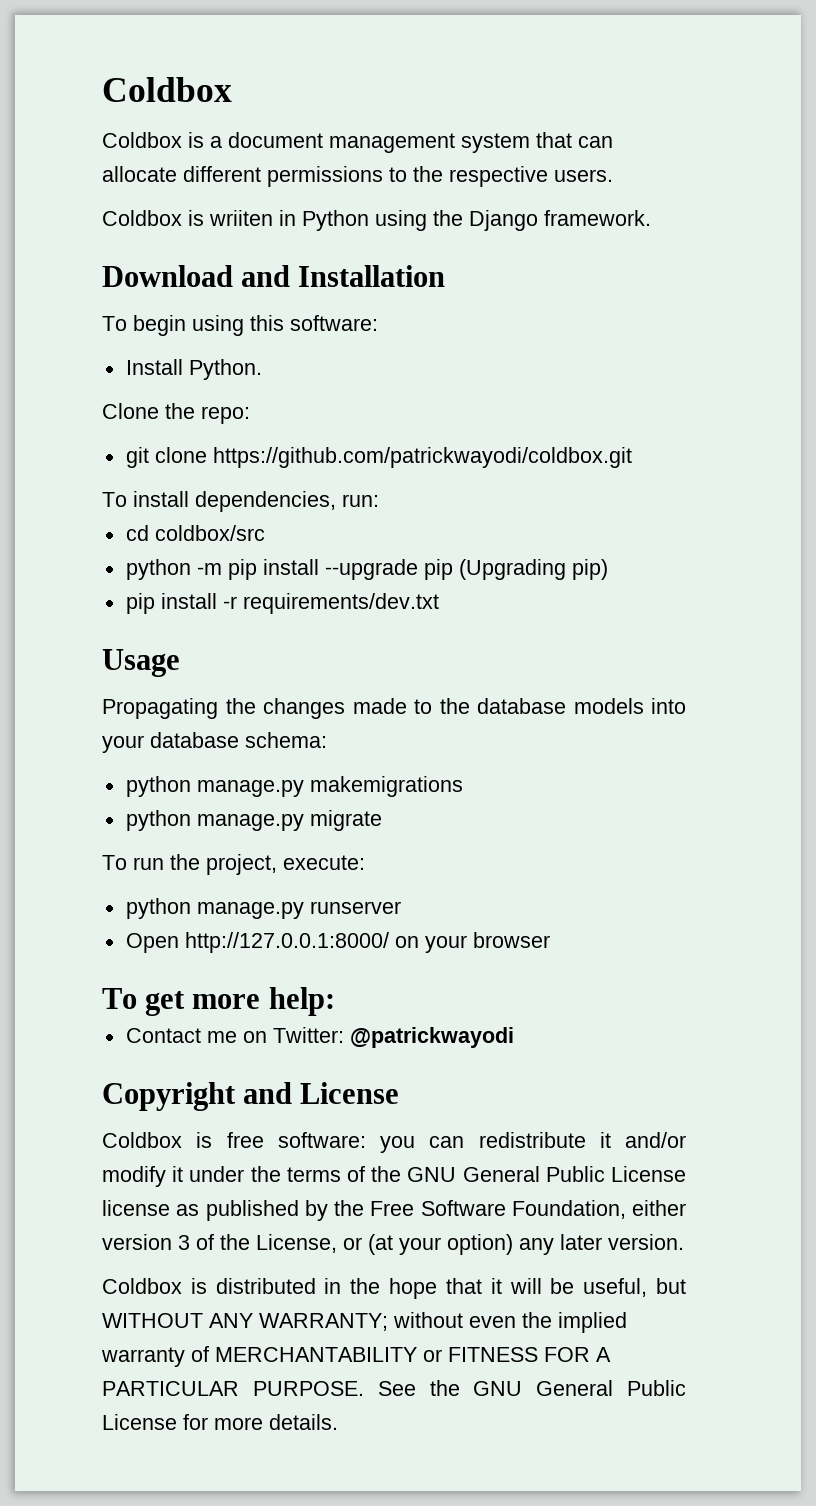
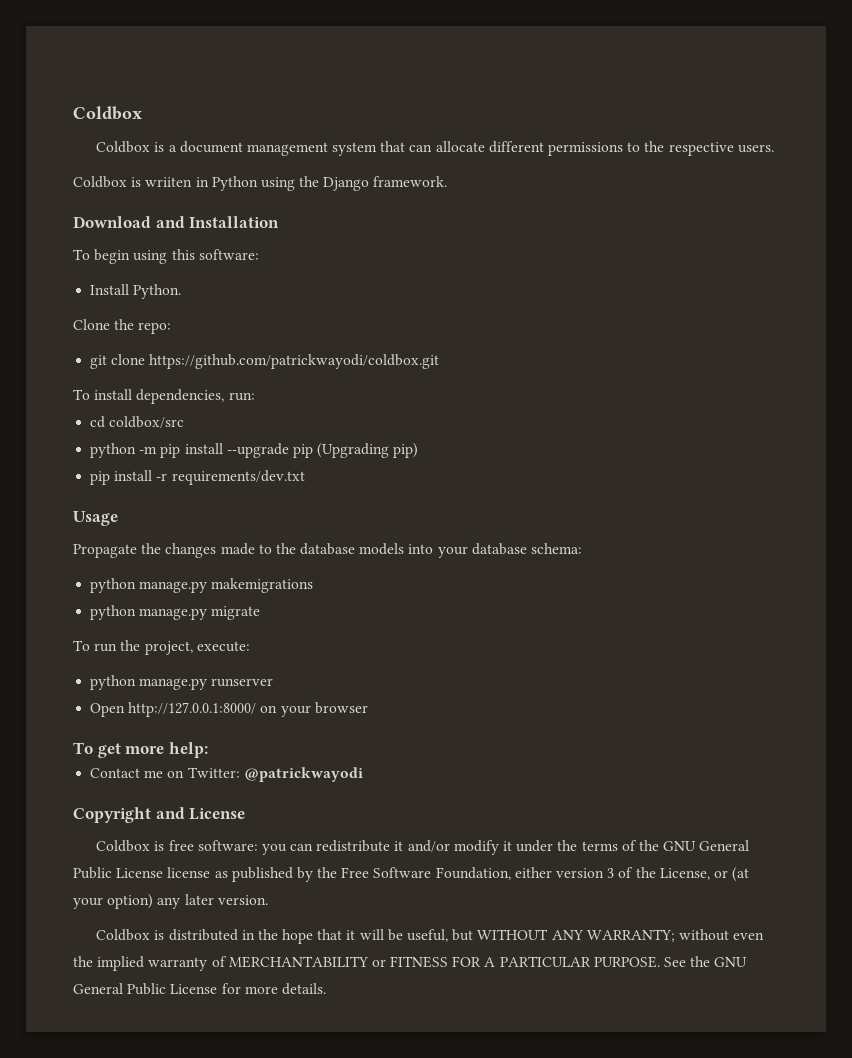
[102,698,218,719] Propagating -> [73,544,137,558] Propagate

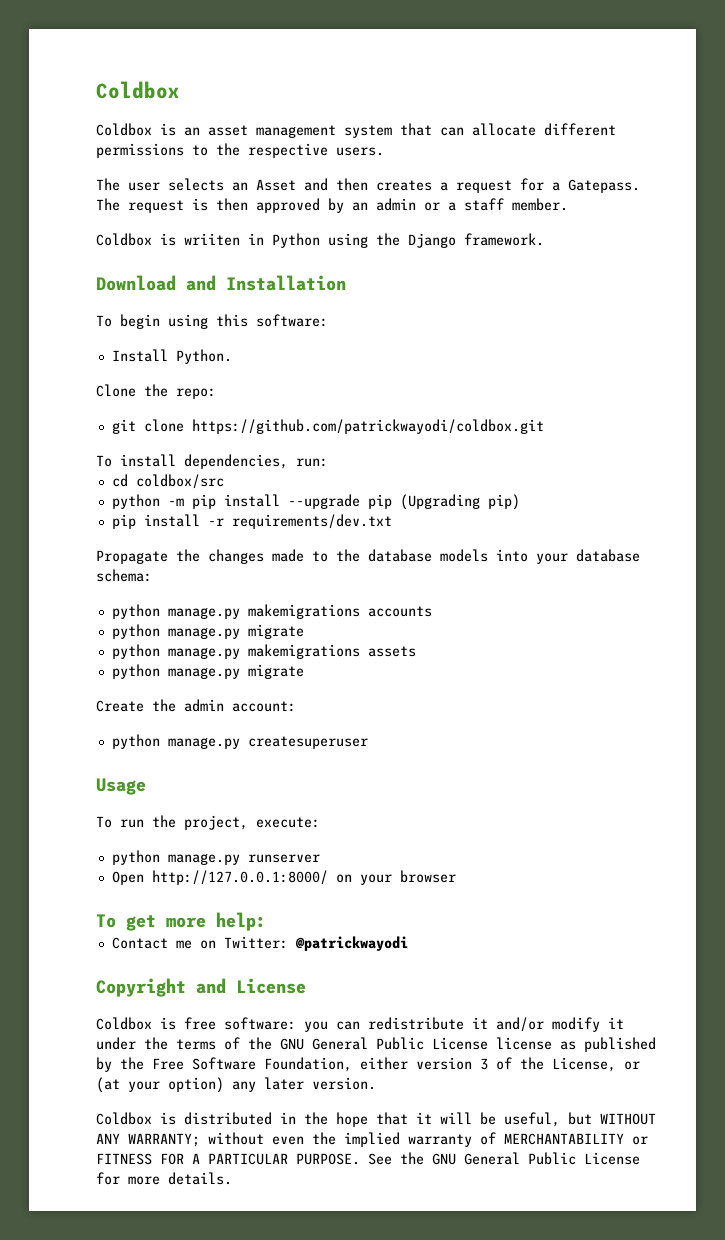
[168,141,243,153] a document -> [184,125,248,136] an asset
(774, 148) none -> [96,178,640,193] [96,198,568,213] // The user selects an Asset and then creates a request for a Gatepass. The request is then approved by an admin or a staff member.
[73,511,118,526] // Usage -> (392, 521) none
[90,605,261,620] // python manage.py migrate -> [367,606,432,617] [111,624,304,639] [111,644,416,659] [111,664,304,679] [96,699,296,712] [111,734,368,749] [96,778,146,795] accounts // python manage.py migrate // python manage.py makemigrations assets // python manage.py migrate // Create the admin account: // python manage.py createsuperuser // Usage

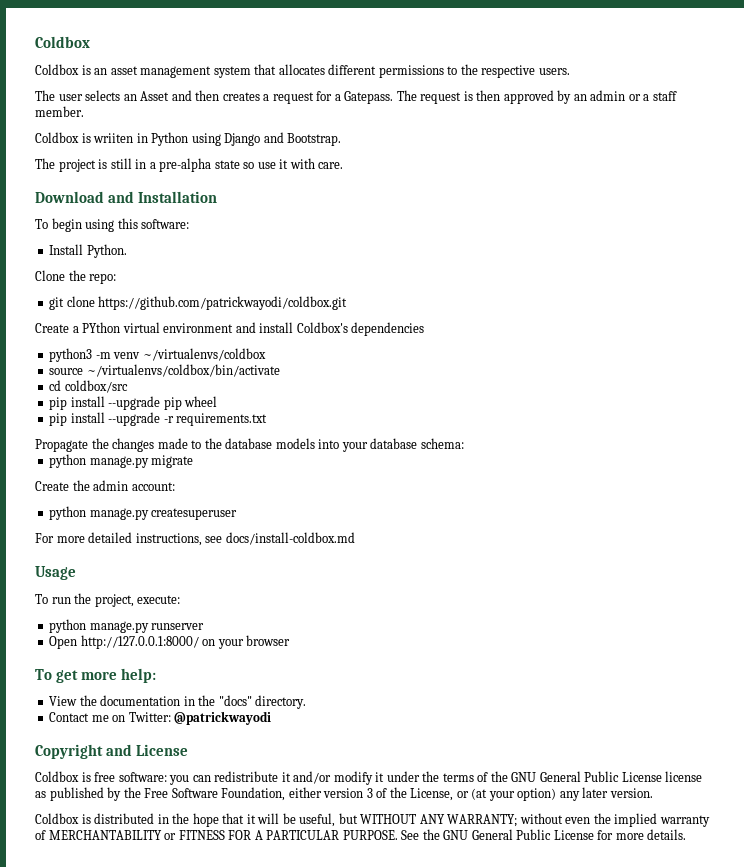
[440,123,536,136] can allocate -> [278,64,325,75] allocates
[376,233,544,248] the Django framework. -> [224,132,342,146] [35,158,344,172] Django and Bootstrap. // The project is still in a pre-alpha state so use it with care.
[96,454,328,469] To install dependencies, run: -> [35,322,425,336] [49,348,266,362] [49,364,280,377] Create a PYthon virtual environment and install Coldbox's dependencies // python3 -m venv ~/virtualenvs/coldbox // source ~/virtualenvs/coldbox/bin/activate
[111,494,184,509] python -m -> (128, 386) none
[399,494,520,510] [111,514,392,529] (Upgrading pip) // pip install -r requirements/dev.txt -> [184,396,218,407] [49,412,268,426] wheel // pip install --upgrade -r requirements.txt
[111,604,432,619] [111,624,304,639] [111,644,416,659] // python manage.py makemigrations accounts // python manage.py migrate // python manage.py makemigrations assets -> (464, 443) none
(368, 742) none -> [35,532,355,546] // For more detailed instructions, see docs/install-coldbox.md
(266, 921) none -> [49,695,307,709] // View the documentation in the "docs" directory.

